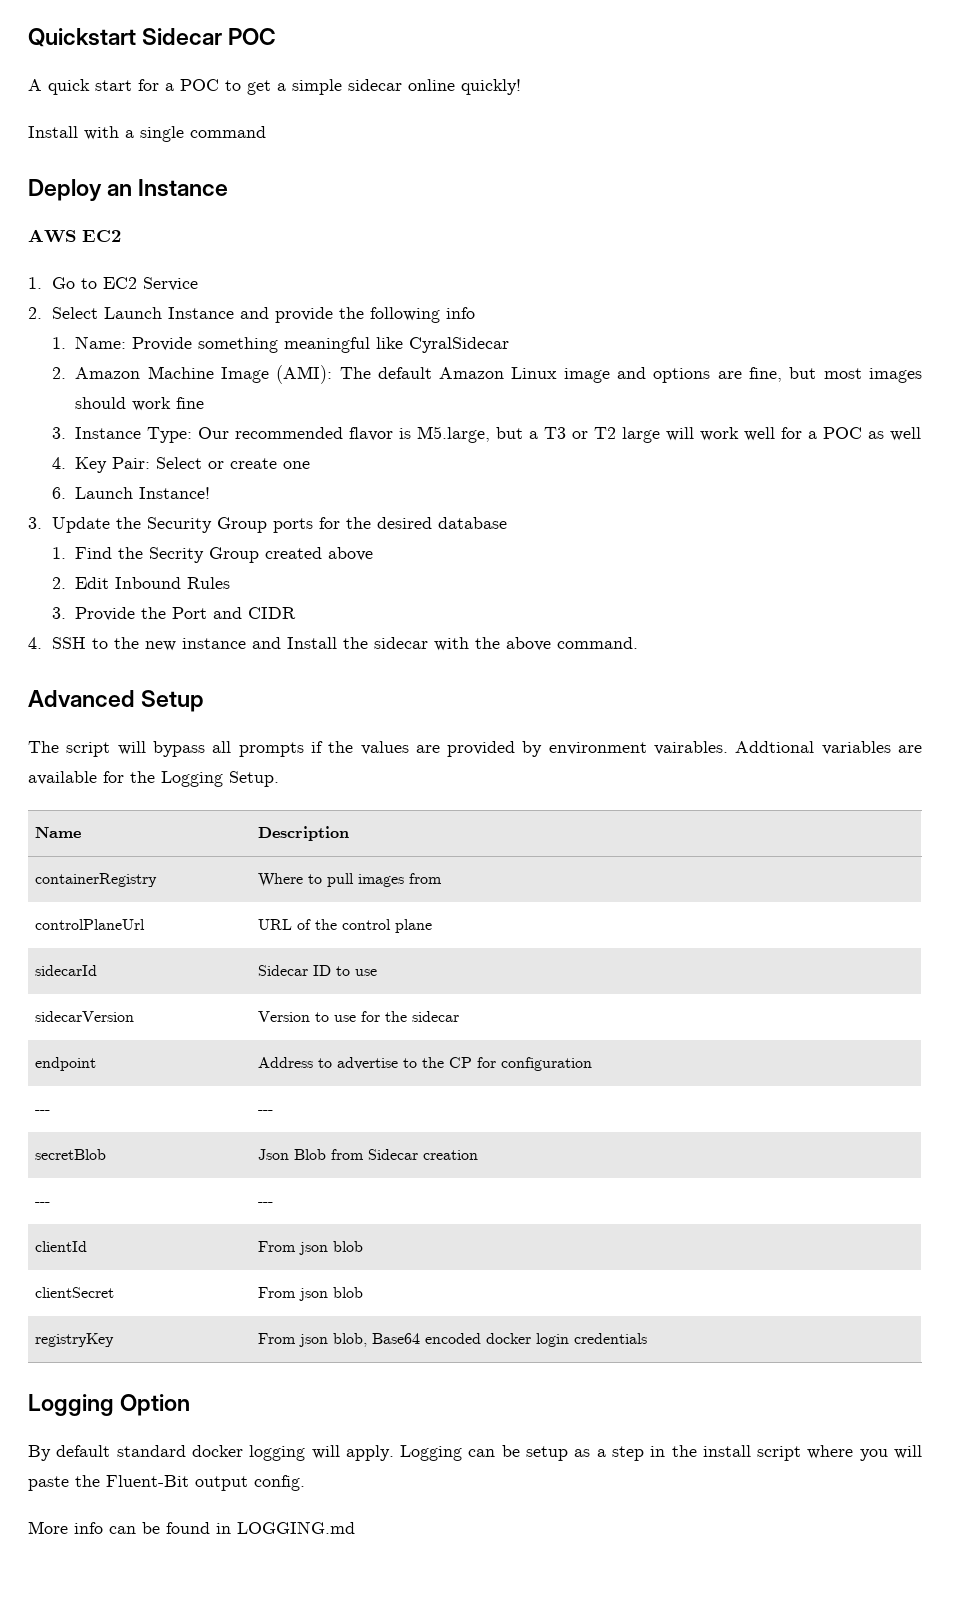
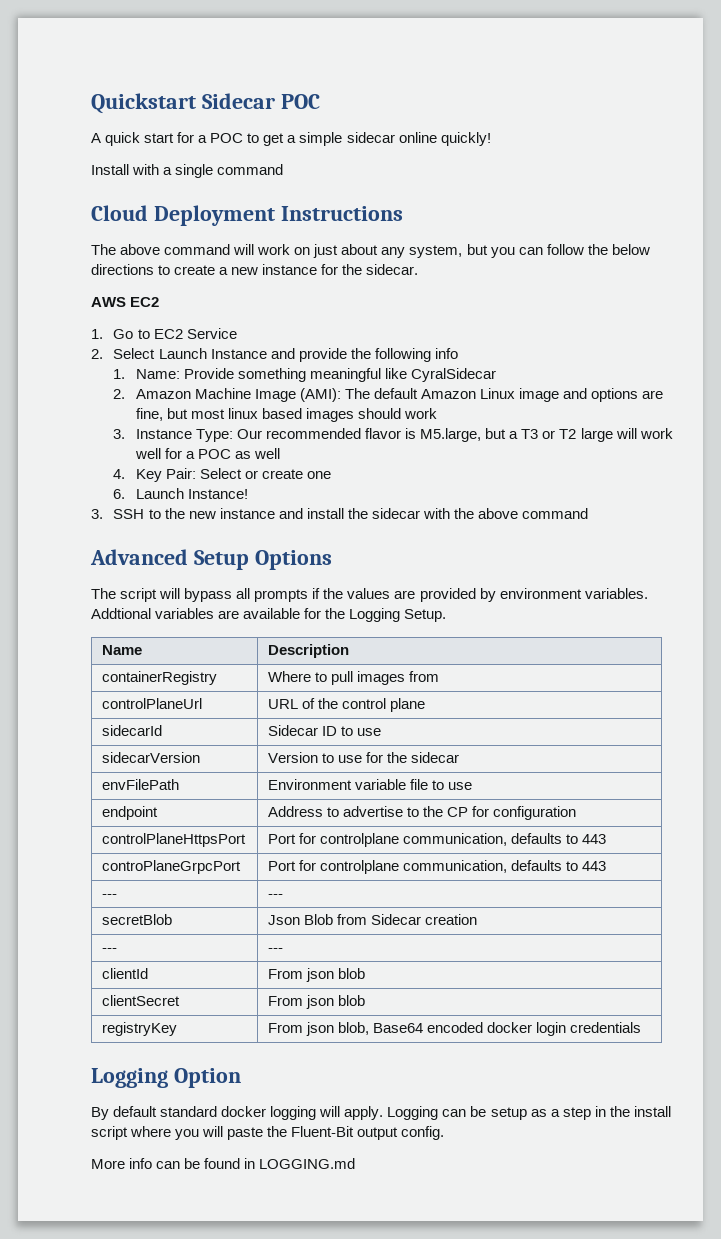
[28,179,229,201] Deploy an Instance -> [91,205,403,226] [91,244,650,258] [91,264,419,275] Cloud Deployment Instructions // The above command will work on just about any system, but you can follow the below directions to create a new instance for the sidecar.
(862, 373) none -> [228,408,303,419] linux based
[176,397,205,409] fine -> (438, 413) none
[51,517,507,533] [51,547,374,563] [51,577,231,589] [51,607,297,621] [28,637,42,649] Update the Security Group ports for the desired database // 1. Find the Secrity Group created above // 2. Edit Inbound Rules // 3. Provide the Port and CIDR // 4. -> (103, 514) none
[286,637,337,649] Install -> [306,508,344,519] install
[556,637,638,649] command. -> [522,508,589,519] command
(205, 701) none -> [254,550,332,570] Options
[654,741,729,755] vairables. -> [584,588,648,599] variables.
(460, 1016) none -> [102,779,180,790] [268,779,473,790] // envFilePath | Environment variable file to use
(593, 1064) none -> [102,833,247,847] [268,833,607,847] [102,860,242,874] [268,860,607,874] // controlPlaneHttpsPort | Port for controlplane communication, defaults to 443 // controPlaneGrpcPort | Port for controlplane communication, defaults to 443

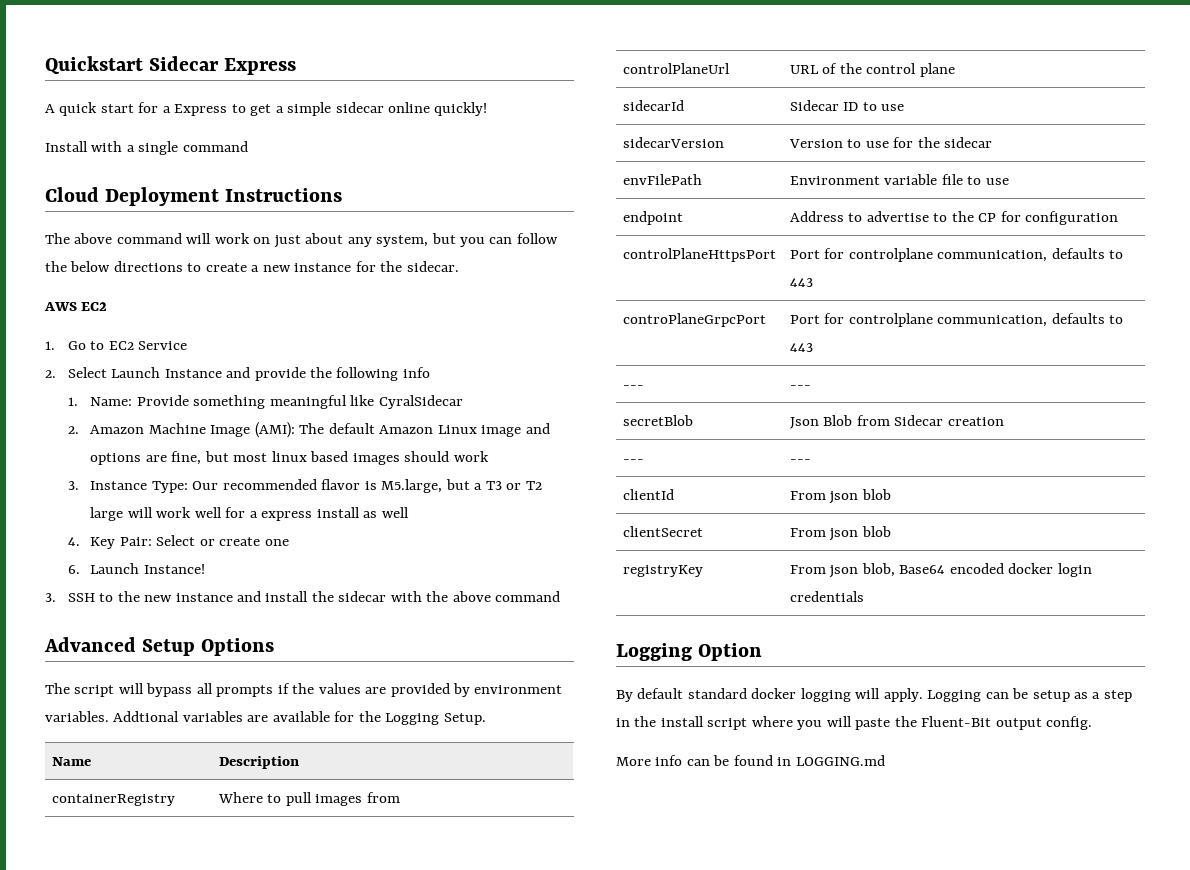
[280,94,320,109] POC -> [224,58,297,75] Express
[210,133,244,143] POC -> [174,104,228,116] Express
[198,449,232,459] POC -> [261,507,360,521] express install

